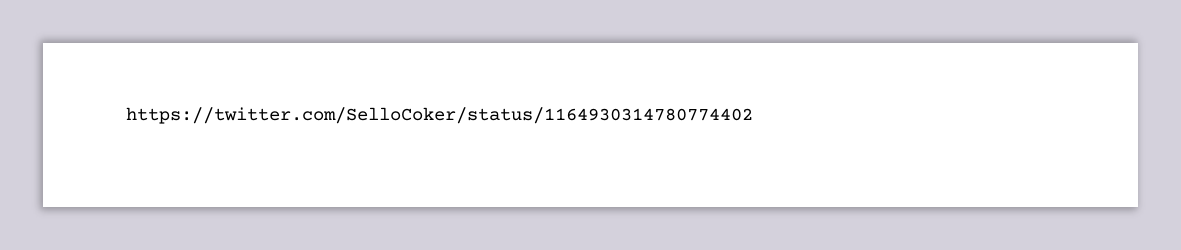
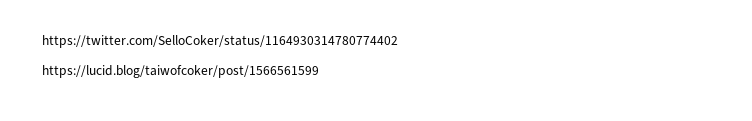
(753, 115) none -> [42,65,319,78] // https://lucid.blog/taiwofcoker/post/1566561599

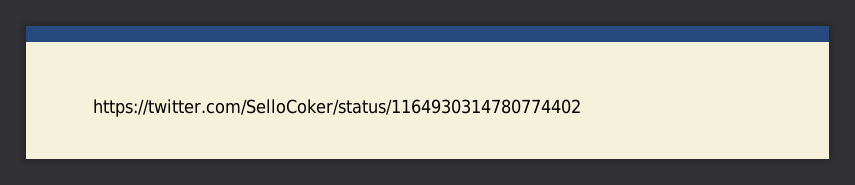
[42,65,319,78] // https://lucid.blog/taiwofcoker/post/1566561599 -> (581, 108) none

